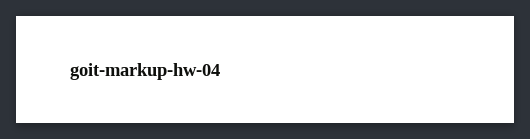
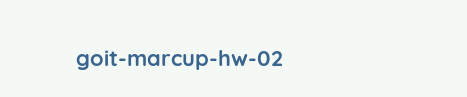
[70,63,220,80] goit-markup-hw-04 -> [76,50,283,70] goit-marcup-hw-02

